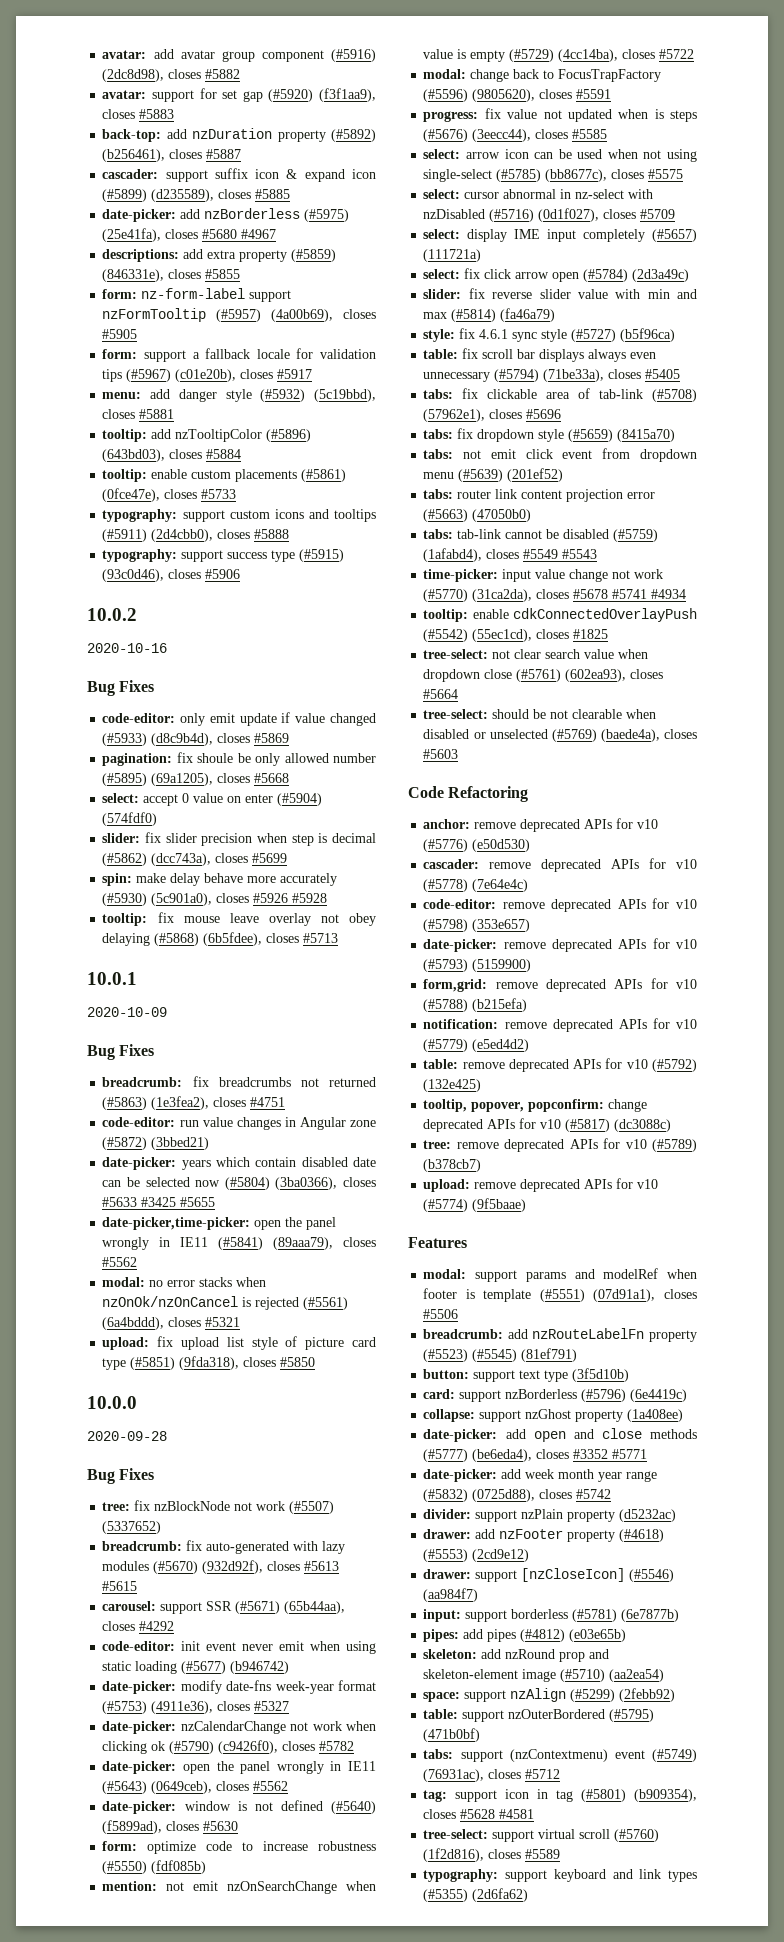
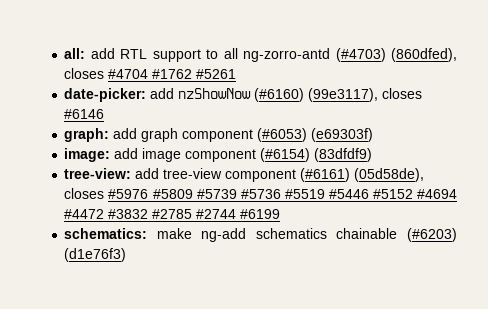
[102,49,376,62] [102,69,241,82] [102,88,376,102] [102,109,175,119] [102,128,376,142] [102,149,242,162] [102,168,376,182] [102,189,291,202] [102,208,350,222] [102,228,277,242] [102,249,337,262] [102,269,241,282] [102,288,292,302] [102,308,376,322] [102,329,138,339] [102,348,376,362] [102,369,313,382] [102,389,376,402] [102,409,175,419] [102,429,312,442] [102,449,242,462] [102,469,347,482] [102,488,237,502] [102,509,376,522] [102,529,290,542] [102,549,345,562] [102,569,241,582] [87,608,137,621] [87,643,167,653] [87,680,155,696] [102,712,377,726] [102,733,290,746] [102,752,376,766] [102,773,290,786] [102,793,323,806] [102,812,158,826] [102,832,377,846] [102,853,288,866] [102,873,338,886] [102,893,328,906] [102,912,376,926] [102,932,339,946] [87,972,137,985] [87,1007,167,1017] [87,1044,155,1060] [102,1076,376,1087] [102,1096,286,1110] [102,1117,376,1130] [102,1137,210,1150] [102,1157,376,1170] [102,1177,376,1190] [102,1197,216,1207] [102,1217,337,1230] [102,1237,377,1250] [102,1257,138,1267] [102,1277,267,1287] [102,1296,349,1310] [102,1317,241,1330] [102,1336,377,1350] [102,1356,316,1370] [87,1396,137,1409] [87,1431,167,1441] [87,1468,155,1484] [102,1500,335,1514] [102,1521,162,1534] [102,1540,346,1554] [102,1560,340,1574] [102,1581,138,1591] [102,1601,346,1614] [102,1621,175,1631] [102,1641,376,1654] [102,1661,290,1674] [102,1680,376,1694] [102,1701,290,1714] [102,1721,376,1734] [102,1740,355,1754] [102,1761,376,1774] [102,1781,289,1794] [102,1800,376,1814] [102,1820,239,1834] [102,1841,377,1854] [102,1860,207,1874] [102,1881,376,1894] [423,49,695,62] [423,69,662,82] [423,89,612,102] [423,108,697,122] [423,129,608,142] [423,149,697,162] [423,169,684,182] [423,189,654,199] [423,208,676,222] [423,229,697,242] [423,249,482,262] [423,268,690,282] [423,288,697,299] [423,308,556,322] [423,328,676,342] [423,348,657,362] [423,369,681,382] [423,388,697,402] [423,409,562,422] [423,428,676,442] [423,448,697,462] [423,468,564,482] [423,489,656,502] [423,509,532,522] [423,529,659,542] [423,548,598,562] [423,569,664,582] [423,589,687,602] [423,608,697,622] [423,629,609,642] [423,649,649,659] [423,669,664,682] [423,689,459,699] [423,709,657,719] [423,729,697,742] [423,749,459,759] [408,786,529,802] [423,818,659,832] [423,839,531,852] [423,858,697,872] [423,879,529,892] [423,898,697,912] [423,919,531,932] [423,938,697,952] [423,959,532,972] [423,978,697,992] [423,998,528,1012] [423,1018,697,1032] [423,1039,530,1052] [423,1058,697,1072] [423,1079,482,1092] [423,1099,648,1112] [423,1118,672,1132] [423,1138,697,1152] [423,1159,482,1172] [423,1178,659,1192] [423,1198,527,1212] [408,1237,467,1248] [423,1268,697,1282] [423,1288,697,1302] [423,1309,459,1319] [423,1328,697,1342] [423,1348,578,1362] [423,1368,630,1382] [423,1389,688,1402] [423,1409,684,1422] [423,1428,697,1442] [423,1449,648,1462] [423,1469,658,1482] [423,1489,612,1502] [423,1509,677,1522] [423,1529,665,1542] [423,1549,530,1562] [423,1568,675,1582] [423,1588,479,1602] [423,1609,680,1622] [423,1629,627,1642] [423,1649,610,1662] [423,1669,665,1682] [423,1688,676,1702] [423,1709,655,1722] [423,1728,481,1742] [423,1749,697,1762] [423,1769,561,1782] [423,1789,697,1802] [423,1809,535,1819] [423,1829,660,1842] [423,1848,561,1862] [423,1869,697,1882] [423,1888,529,1902] avatar: add avatar group component (#5916) (2dc8d98), closes #5882 // avatar: support for set gap (#5920) (f3f1aa9), closes #5883 // back-top: add nzDuration property (#5892) (b256461), closes #5887 // cascader: support suffix icon & expand icon (#5899) (d235589), closes #5885 // date-picker: add nzBorderless (#5975) (25e41fa), closes #5680 #4967 // descriptions: add extra property (#5859) (846331e), closes #5855 // form: nz-form-label support nzFormTooltip (#5957) (4a00b69), closes #5905 // form: support a fallback locale for validation tips (#5967) (c01e20b), closes #5917 // menu: add danger style (#5932) (5c19bbd), closes #5881 // tooltip: add nzTooltipColor (#5896) (643bd03), closes #5884 // tooltip: enable custom placements (#5861) (0fce47e), closes #5733 // typography: support custom icons and tooltips (#5911) (2d4cbb0), closes #5888 // typography: support success type (#5915) (93c0d46), closes #5906 // 10.0.2 // 2020-10-16 // Bug Fixes // code-editor: only emit update if value changed (#5933) (d8c9b4d), closes #5869 // pagination: fix shoule be only allowed number (#5895) (69a1205), closes #5668 // select: accept 0 value on enter (#5904) (574fdf0) // slider: fix slider precision when step is decimal (#5862) (dcc743a), closes #5699 // spin: make delay behave more accurately (#5930) (5c901a0), closes #5926 #5928 // tooltip: fix mouse leave overlay not obey delaying (#5868) (6b5fdee), closes #5713 // 10.0.1 // 2020-10-09 // Bug Fixes // breadcrumb: fix breadcrumbs not returned (#5863) (1e3fea2), closes #4751 // code-editor: run value changes in Angular zone (#5872) (3bbed21) // date-picker: years which contain disabled date can be selected now (#5804) (3ba0366), closes #5633 #3425 #5655 // date-picker,time-picker: open the panel wrongly in IE11 (#5841) (89aaa79), closes #5562 // modal: no error stacks when nzOnOk/nzOnCancel is rejected (#5561) (6a4bddd), closes #5321 // upload: fix upload list style of picture card type (#5851) (9fda318), closes #5850 // 10.0.0 // 2020-09-28 // Bug Fixes // tree: fix nzBlockNode not work (#5507) (5337652) // breadcrumb: fix auto-generated with lazy modules (#5670) (932d92f), closes #5613 #5615 // carousel: support SSR (#5671) (65b44aa), closes #4292 // code-editor: init event never emit when using static loading (#5677) (b946742) // date-picker: modify date-fns week-year format (#5753) (4911e36), closes #5327 // date-picker: nzCalendarChange not work when clicking ok (#5790) (c9426f0), closes #5782 // date-picker: open the panel wrongly in IE11 (#5643) (0649ceb), closes #5562 // date-picker: window is not defined (#5640) (f5899ad), closes #5630 // form: optimize code to increase robustness (#5550) (fdf085b) // mention: not emit nzOnSearchChange when value is empty (#5729) (4cc14ba), closes #5722 // modal: change back to FocusTrapFactory (#5596) (9805620), closes #5591 // progress: fix value not updated when is steps (#5676) (3eecc44), closes #5585 // select: arrow icon can be used when not using single-select (#5785) (bb8677c), closes #5575 // select: cursor abnormal in nz-select with nzDisabled (#5716) (0d1f027), closes #5709 // select: display IME input completely (#5657) (111721a) // select: fix click arrow open (#5784) (2d3a49c) // slider: fix reverse slider value with min and max (#5814) (fa46a79) // style: fix 4.6.1 sync style (#5727) (b5f96ca) // table: fix scroll bar displays always even unnecessary (#5794) (71be33a), closes #5405 // tabs: fix clickable area of tab-link (#5708) (57962e1), closes #5696 // tabs: fix dropdown style (#5659) (8415a70) // tabs: not emit click event from dropdown menu (#5639) (201ef52) // tabs: router link content projection error (#5663) (47050b0) // tabs: tab-link cannot be disabled (#5759) (1afabd4), closes #5549 #5543 // time-picker: input value change not work (#5770) (31ca2da), closes #5678 #5741 #4934 // tooltip: enable cdkConnectedOverlayPush (#5542) (55ec1cd), closes #1825 // tree-select: not clear search value when dropdown close (#5761) (602ea93), closes #5664 // tree-select: should be not clearable when disabled or unselected (#5769) (baede4a), closes #5603 // Code Refactoring // anchor: remove deprecated APIs for v10 (#5776) (e50d530) // cascader: remove deprecated APIs for v10 (#5778) (7e64e4c) // code-editor: remove deprecated APIs for v10 (#5798) (353e657) // date-picker: remove deprecated APIs for v10 (#5793) (5159900) // form,grid: remove deprecated APIs for v10 (#5788) (b215efa) // notification: remove deprecated APIs for v10 (#5779) (e5ed4d2) // table: remove deprecated APIs for v10 (#5792) (132e425) // tooltip, popover, popconfirm: change deprecated APIs for v10 (#5817) (dc3088c) // tree: remove deprecated APIs for v10 (#5789) (b378cb7) // upload: remove deprecated APIs for v10 (#5774) (9f5baae) // Features // modal: support params and modelRef when footer is template (#5551) (07d91a1), closes #5506 // breadcrumb: add nzRouteLabelFn property (#5523) (#5545) (81ef791) // button: support text type (3f5d10b) // card: support nzBorderless (#5796) (6e4419c) // collapse: support nzGhost property (1a408ee) // date-picker: add open and close methods (#5777) (be6eda4), closes #3352 #5771 // date-picker: add week month year range (#5832) (0725d88), closes #5742 // divider: support nzPlain property (d5232ac) // drawer: add nzFooter property (#4618) (#5553) (2cd9e12) // drawer: support [nzCloseIcon] (#5546) (aa984f7) // input: support borderless (#5781) (6e7877b) // pipes: add pipes (#4812) (e03e65b) // skeleton: add nzRound prop and skeleton-element image (#5710) (aa2ea54) // space: support nzAlign (#5299) (2febb92) // table: support nzOuterBordered (#5795) (471b0bf) // tabs: support (nzContextmenu) event (#5749) (76931ac), closes #5712 // tag: support icon in tag (#5801) (b909354), closes #5628 #4581 // tree-select: support virtual scroll (#5760) (1f2d816), closes #5589 // typography: support keyboard and link types (#5355) (2d6fa62) -> [64,48,457,62] [64,68,237,79] [64,88,423,102] [64,109,105,119] [64,128,374,142] [64,148,373,162] [64,168,425,182] [64,188,457,199] [64,209,281,219] [64,228,457,242] [64,248,127,262] all: add RTL support to all ng-zorro-antd (#4703) (860dfed), closes #4704 #1762 #5261 // date-picker: add nzShowNow (#6160) (99e3117), closes #6146 // graph: add graph component (#6053) (e69303f) // image: add image component (#6154) (83dfdf9) // tree-view: add tree-view component (#6161) (05d58de), closes #5976 #5809 #5739 #5736 #5519 #5446 #5152 #4694 #4472 #3832 #2785 #2744 #6199 // schematics: make ng-add schematics chainable (#6203) (d1e76f3)

